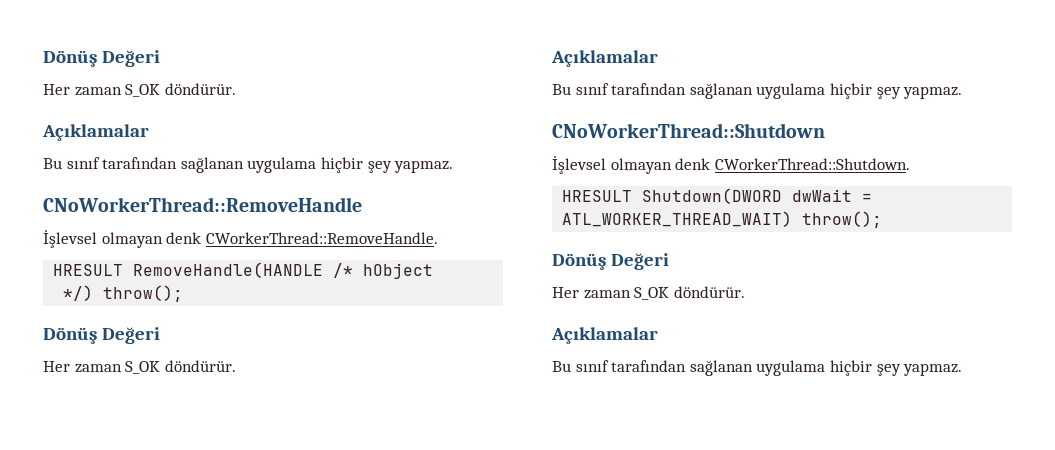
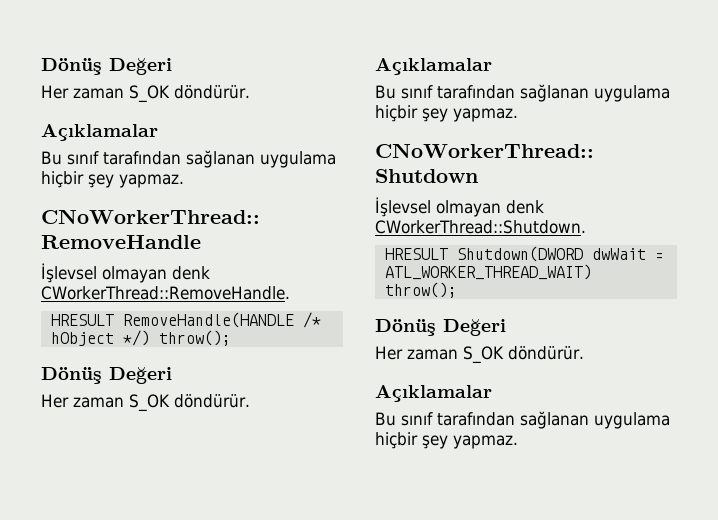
(434, 271) // -> (114, 339) none

